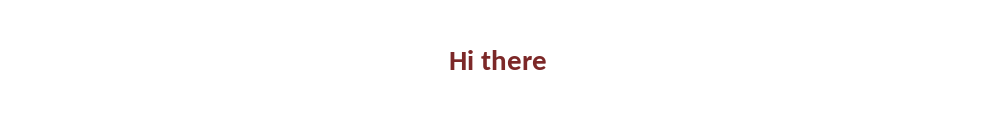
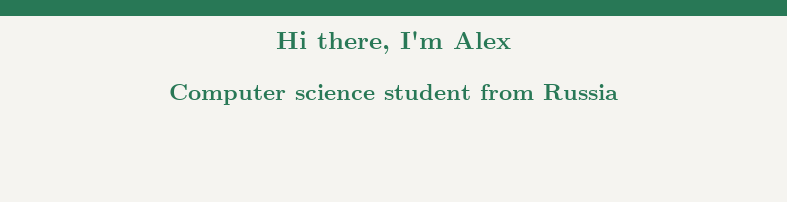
[481,50,548,70] there -> [317,31,511,54] [169,84,618,105] there, I'm Alex // Computer science student from Russia

